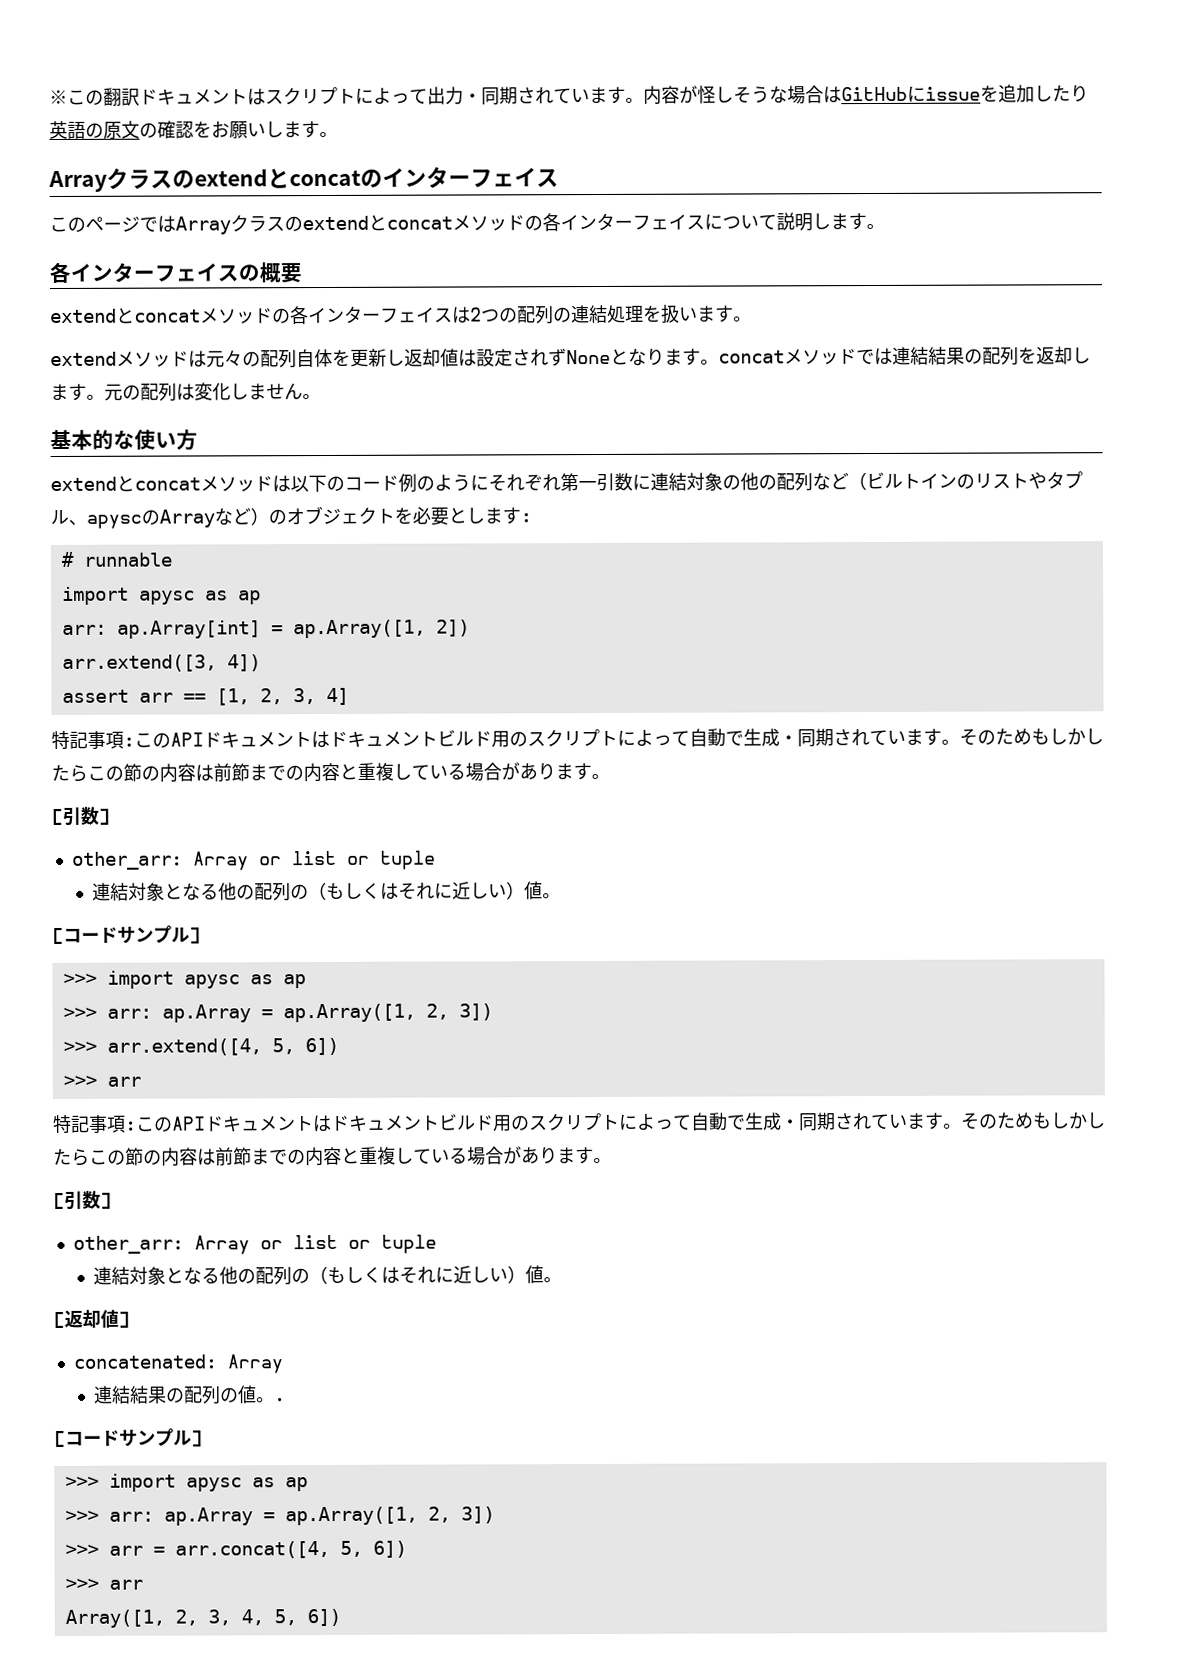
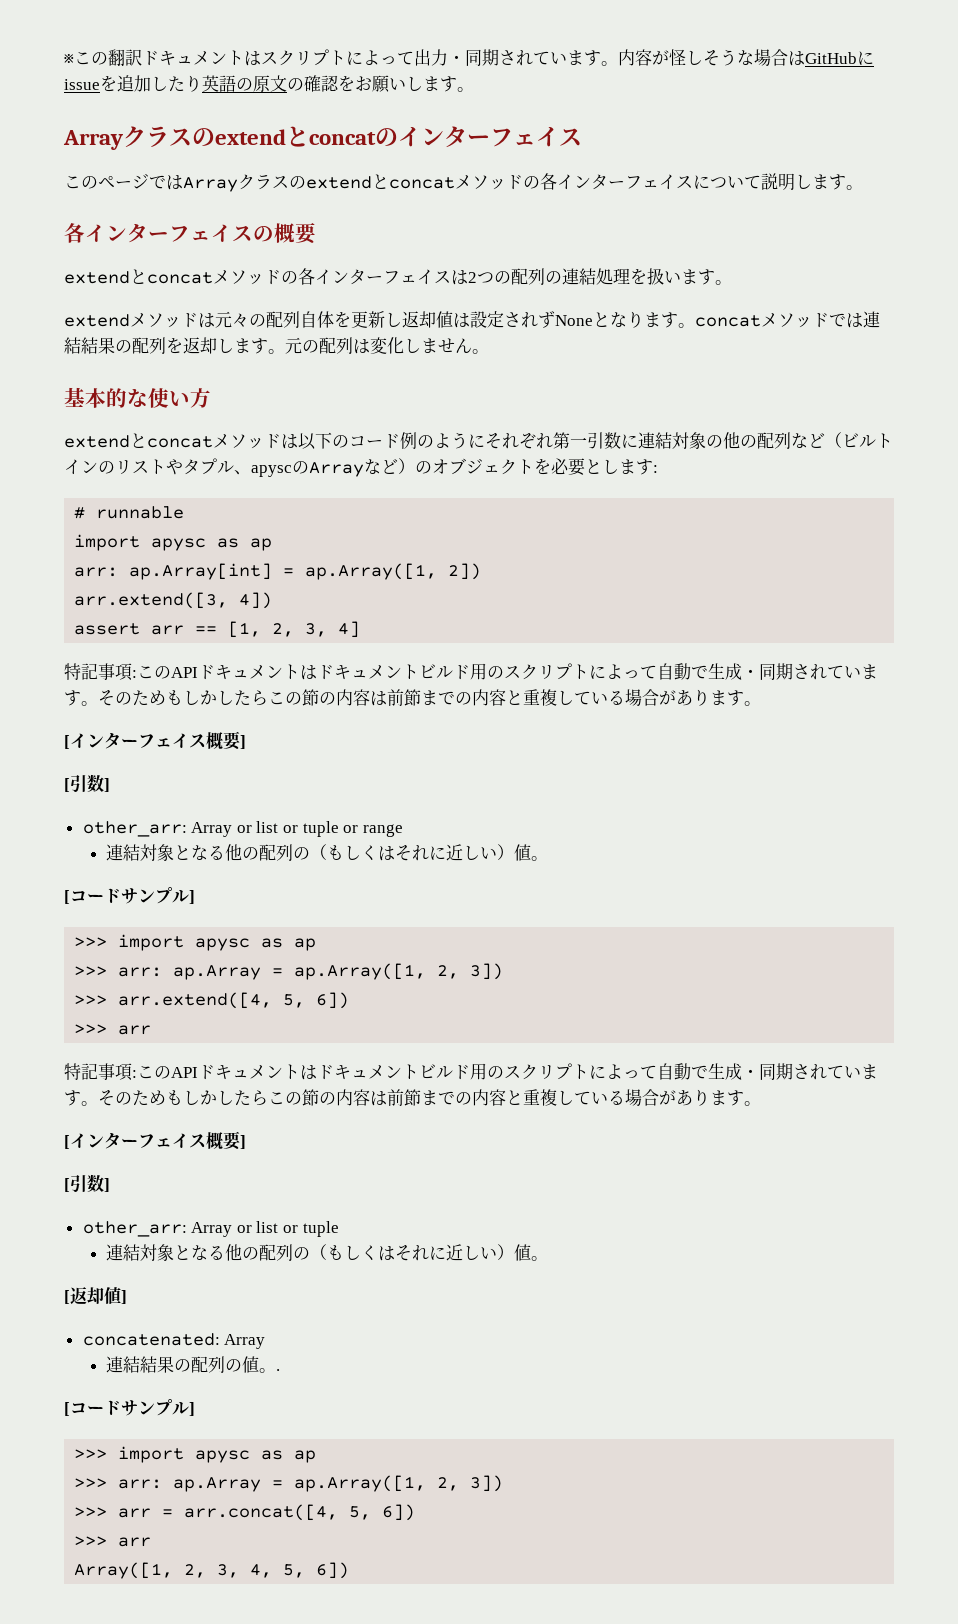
[51,806,110,826] [71,850,436,871] // [引数] // other_arr: Array or list or tuple -> [64,731,246,750] [64,774,110,793] [82,821,403,837] // [インターフェイス概要] // [引数] // other_arr: Array or list or tuple or range
(612, 1160) none -> [64,1131,246,1150] // [インターフェイス概要]

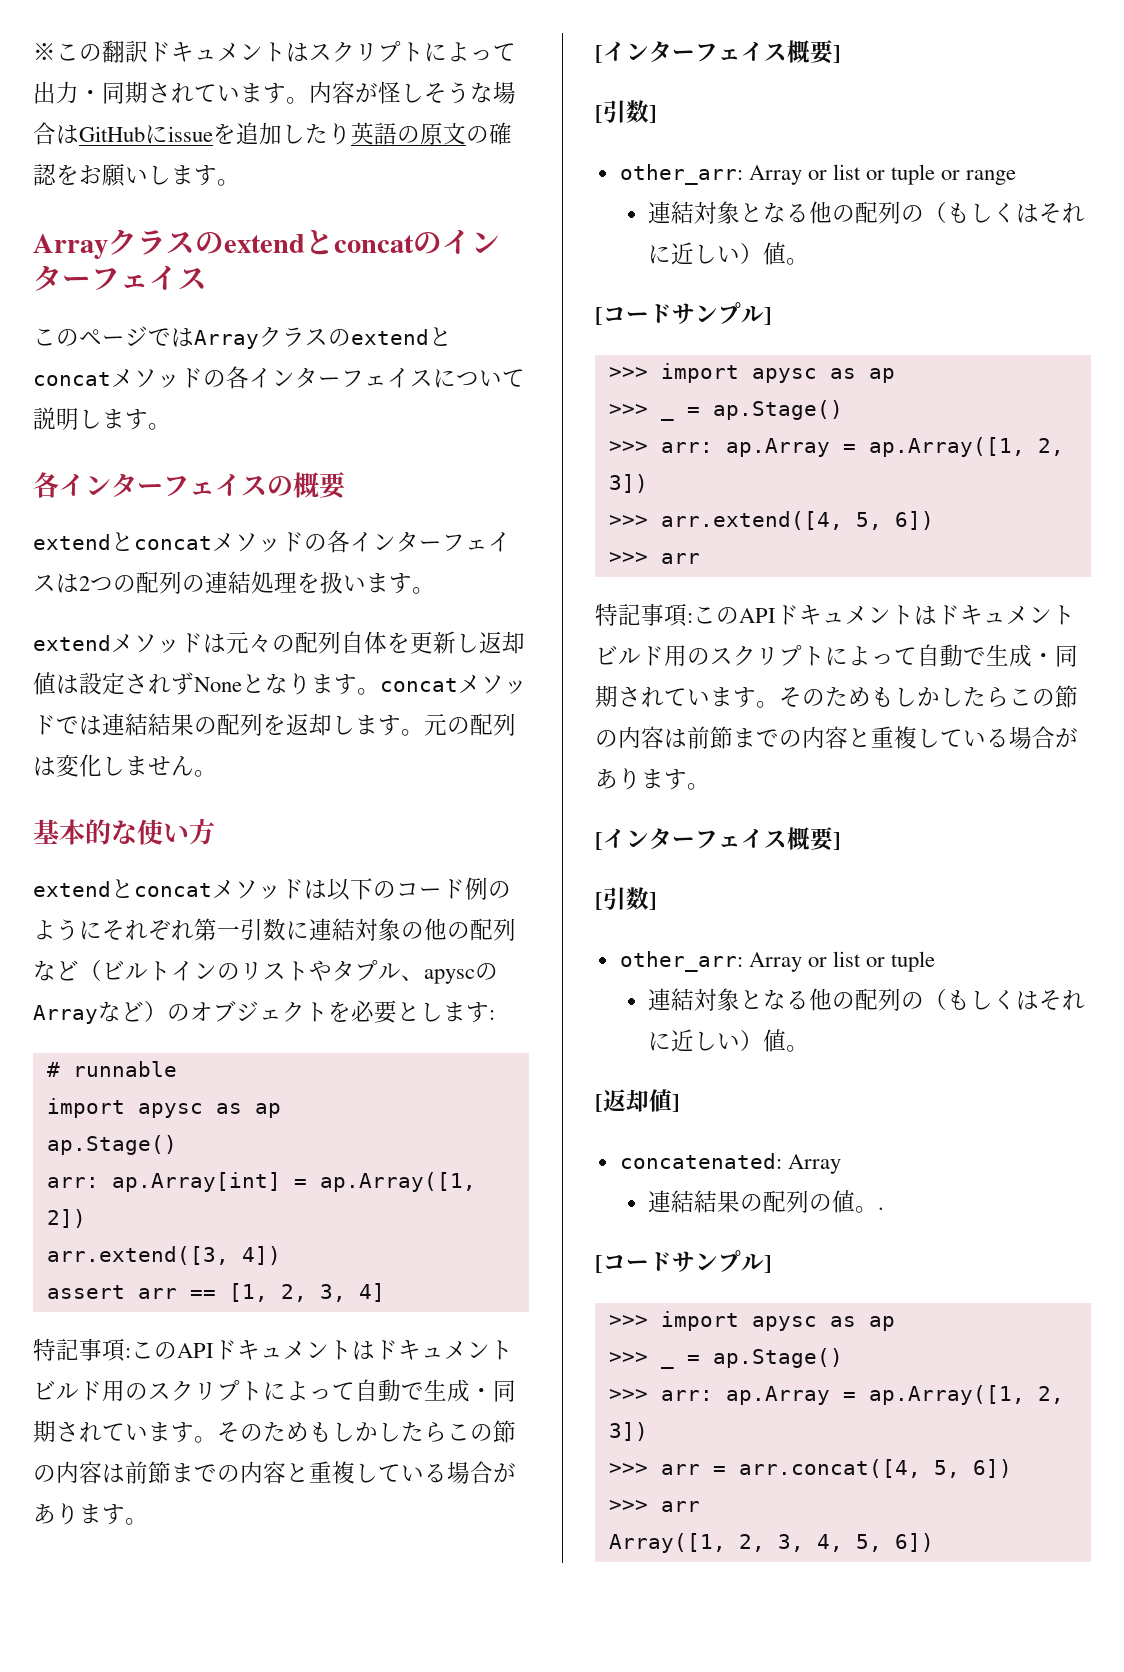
(273, 544) none -> [46,1135,177,1155] // ap.Stage()
(317, 944) none -> [608,404,648,416] [660,416,674,421] [686,400,843,420] // >>> _ = ap.Stage()
(317, 1456) none -> [608,1352,648,1364] [660,1364,674,1369] [686,1348,843,1368] // >>> _ = ap.Stage()

